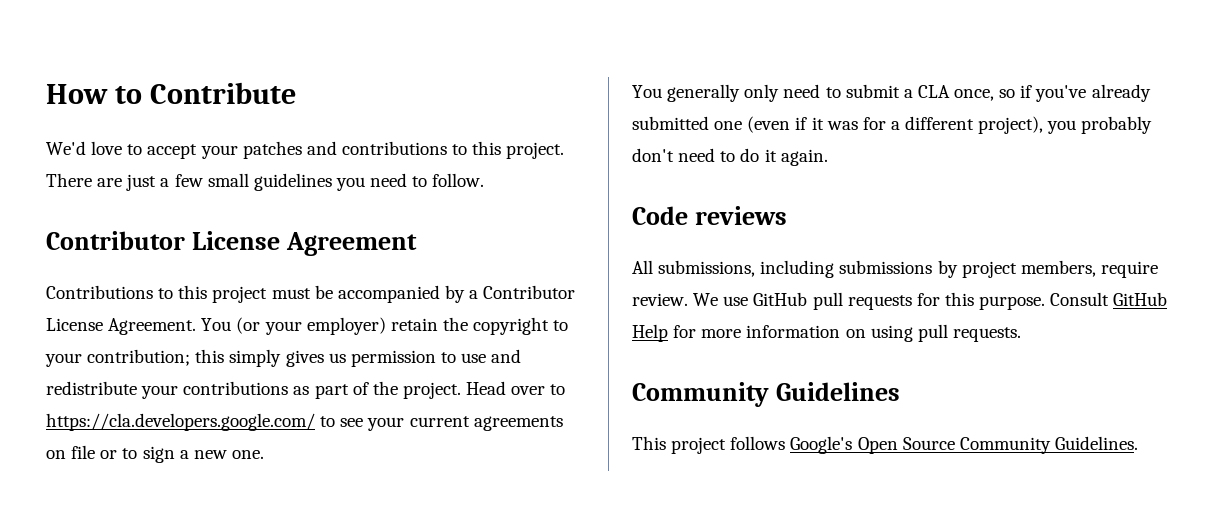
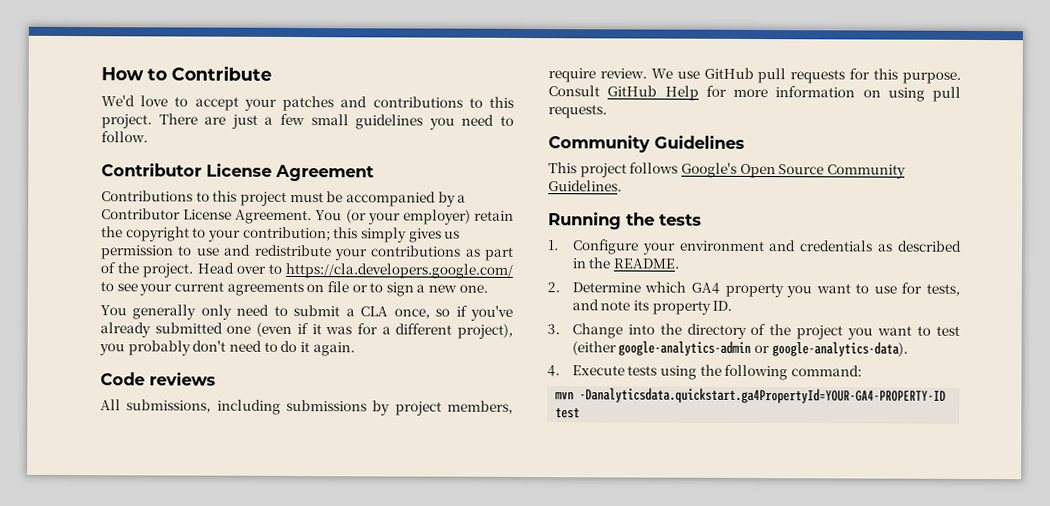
(1138, 443) none -> [548,212,702,230] [548,239,962,255] [571,257,680,269] [547,281,960,298] [571,299,733,315] [547,323,960,340] [571,340,908,357] [547,364,862,381] [555,387,947,404] [555,407,581,419] // Running the tests // 1. Configure your environment and credentials as described in the README. // 2. Determine which GA4 property you want to use for tests, and note its property ID. // 3. Change into the directory of the project you want to test (either google-analytics-admin or google-analytics-data). // 4. Execute tests using the following command: // mvn -Danalyticsdata.quickstart.ga4PropertyId=YOUR-GA4-PROPERTY-ID test

